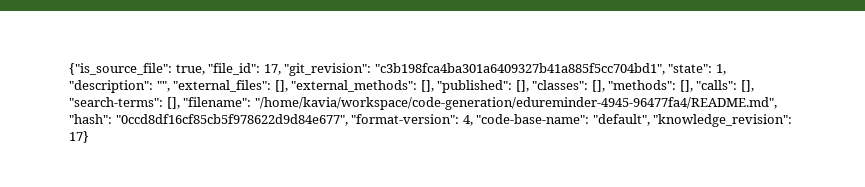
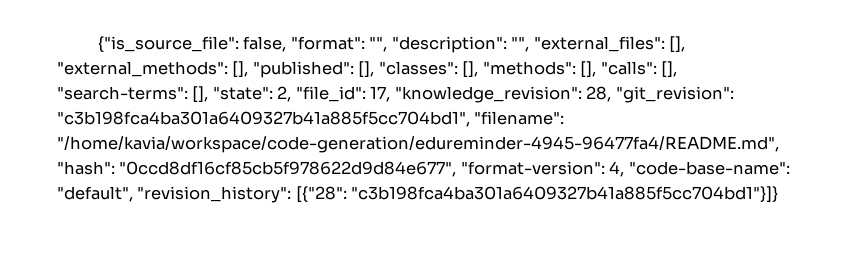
[175,63,726,76] true, "file_id": 17, "git_revision": "c3b198fca4ba301a6409327b41a885f5cc704bd1", "state": 1, -> [243,36,388,52] false, "format": "",
(180, 103) none -> [212,86,734,103] [57,111,470,127] "state": 2, "file_id": 17, "knowledge_revision": 28, "git_revision": "c3b198fca4ba301a6409327b41a885f5cc704bd1",
[653,114,793,127] [69,131,89,143] "knowledge_revision": 17} -> [137,186,779,203] "revision_history": [{"28": "c3b198fca4ba301a6409327b41a885f5cc704bd1"}]}

